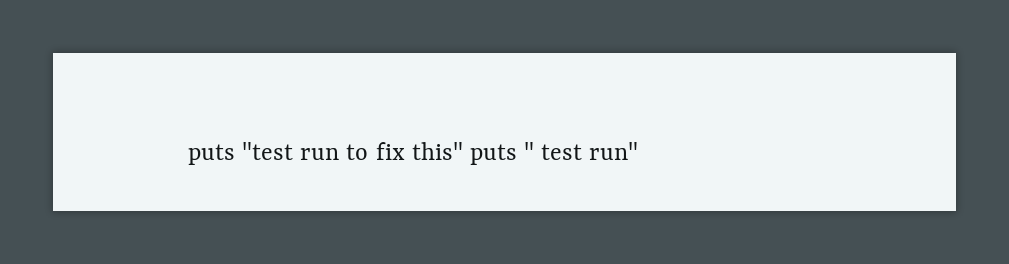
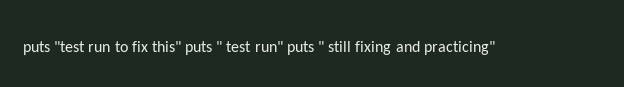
(639, 151) none -> [285,40,496,56] puts " still fixing and practicing"

